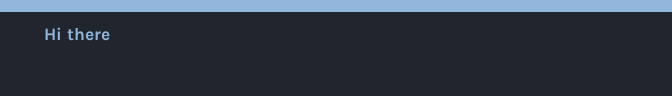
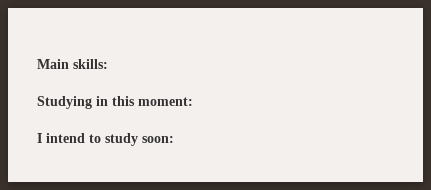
[44,27,110,41] Hi there -> [37,59,108,69] [37,96,193,109] [37,133,174,146] Main skills: // Studying in this moment: // I intend to study soon:

